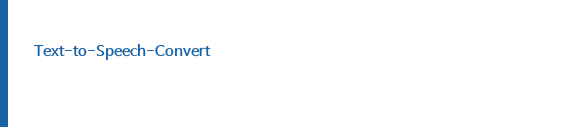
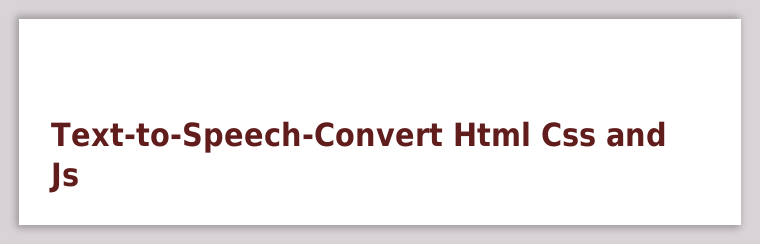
(211, 52) none -> [452,121,667,147] [49,162,79,193] Html Css and Js

